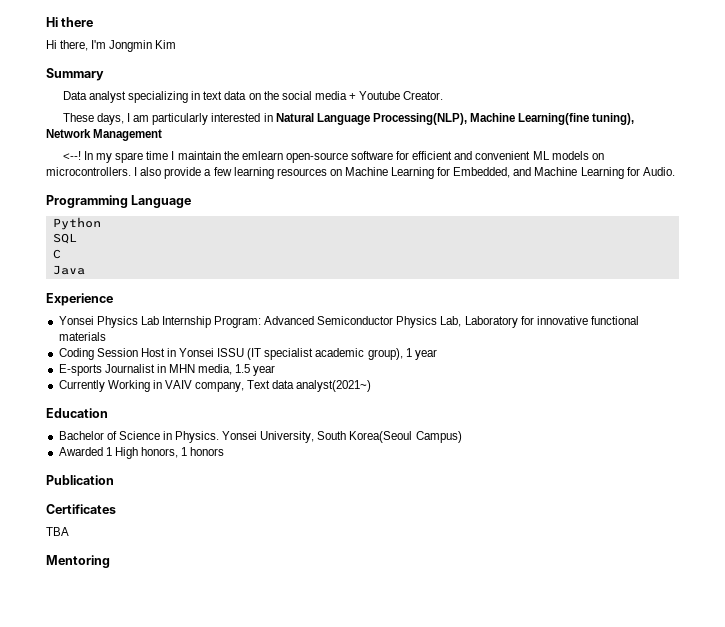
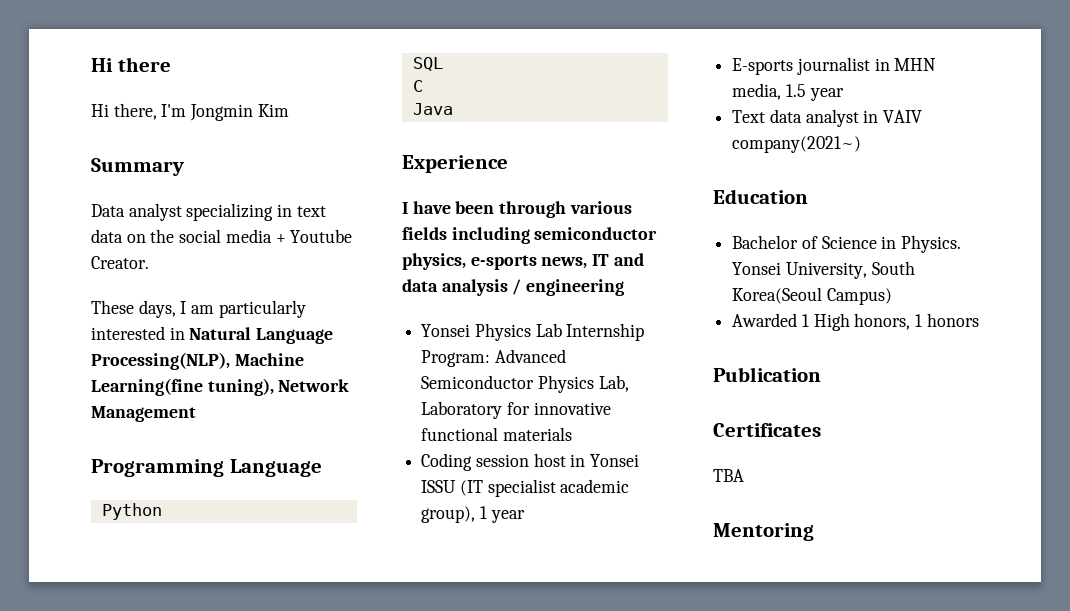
[62,151,604,163] [46,167,675,179] // <--! In my spare time I maintain the emlearn open-source software for efficient and convenient ML models on microcontrollers. I also provide a few learning resources on Machine Learning for Embedded, and Machine Learning for Audio. -> (196, 414) none
(113, 299) none -> [402,201,632,218] [402,227,658,244] [402,253,644,270] [402,279,625,296] // I have been through various fields including semiconductor physics, e-sports news, IT and data analysis / engineering
[96,348,165,357] Session Host -> [475,453,566,467] session host
[104,364,155,373] Journalist -> [796,57,870,75] journalist
[58,380,372,392] Currently Working in VAIV company, Text data analyst(2021~) -> [732,109,923,127] [732,136,862,153] Text data analyst in VAIV company(2021~)

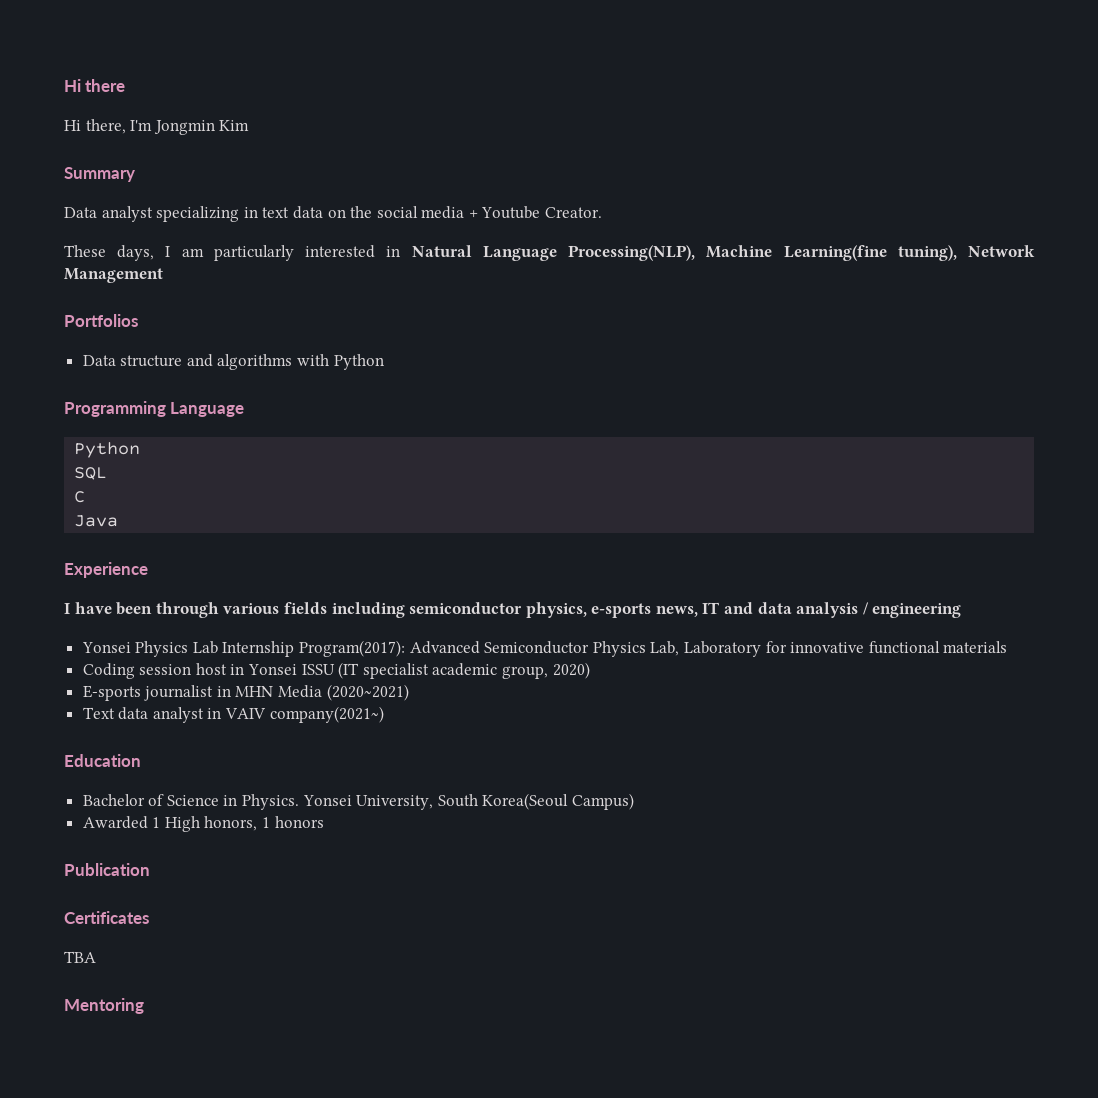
(196, 414) none -> [64,314,138,327] [82,354,384,370] // Portfolios // Data structure and algorithms with Python
[421,350,491,367] Program: -> [299,640,406,657] Program(2017):
[421,506,525,523] group), 1 year -> [502,662,590,679] group, 2020)
[732,83,844,101] media, 1.5 year -> [278,684,409,701] Media (2020~2021)

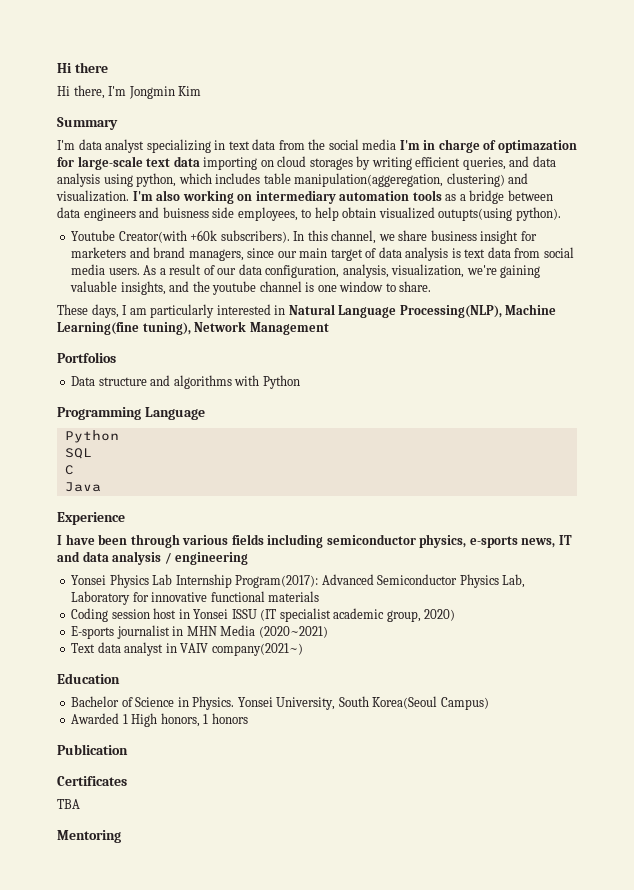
[64,207,97,218] Data -> [57,139,102,150] I'm data
[327,209,346,218] on -> [278,140,305,150] from
[468,206,603,219] + Youtube Creator. -> [399,139,577,153] [57,156,556,170] [57,173,529,187] [56,190,553,204] [57,207,561,221] [71,230,537,244] [71,247,574,261] [71,264,541,278] [70,281,432,295] I'm in charge of optimazation for large-scale text data importing on cloud storages by writing efficient queries, and data analysis using python, which includes table manipulation(aggeregation, clustering) and visualization. I'm also working on intermediary automation tools as a bridge between data engineers and buisness side employees, to help obtain visualized outupts(using python). // Youtube Creator(with +60k subscribers). In this channel, we share business insight for marketers and brand managers, since our main target of data analysis is text data from social media users. As a result of our data configuration, analysis, visualization, we're gaining valuable insights, and the youtube channel is one window to share.

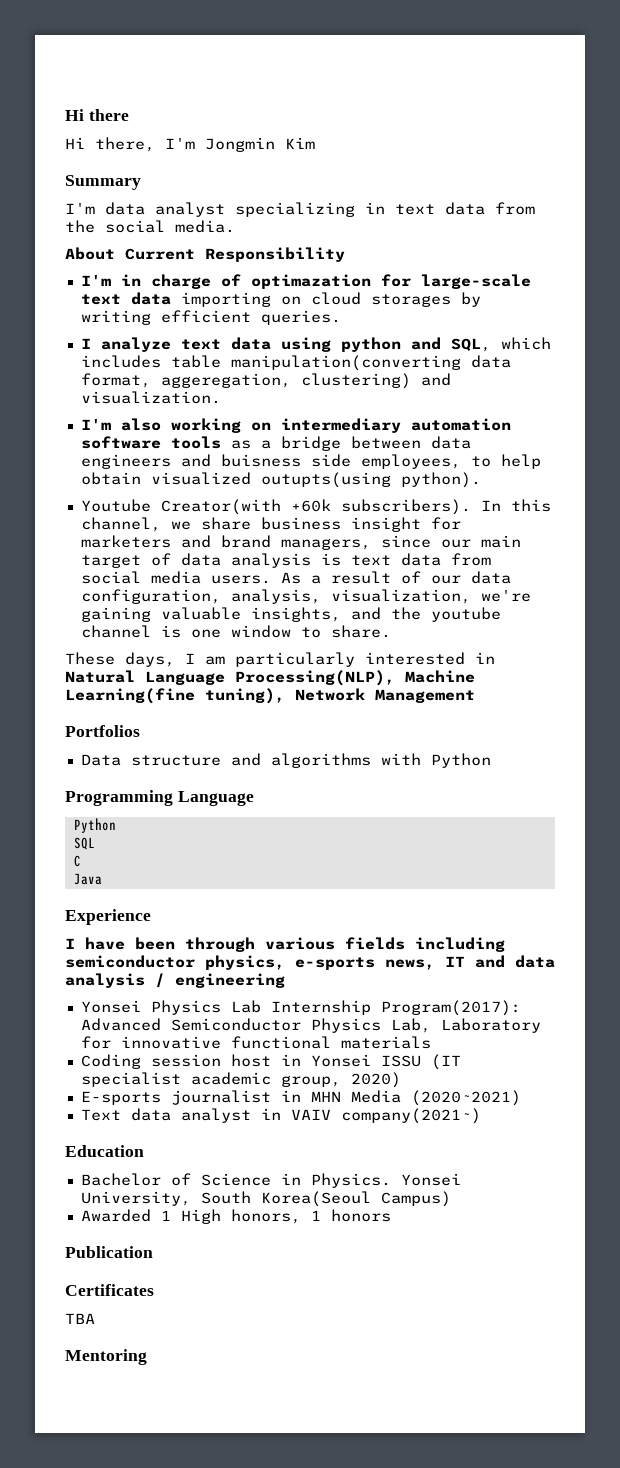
[362,139,397,150] media -> [175,220,235,233] [65,247,345,262] media. // About Current Responsibility //
[462,156,556,170] [57,173,444,187] queries, and data analysis using python, which includes table manipulation(aggeregation, -> [260,310,341,325] [80,337,551,352] [80,355,511,371] [80,373,291,388] queries. // I analyze text data using python and SQL, which includes table manipulation(converting data format, aggeregation,
(129, 196) none -> (221, 397) //
(410, 196) none -> [80,436,161,449] software

